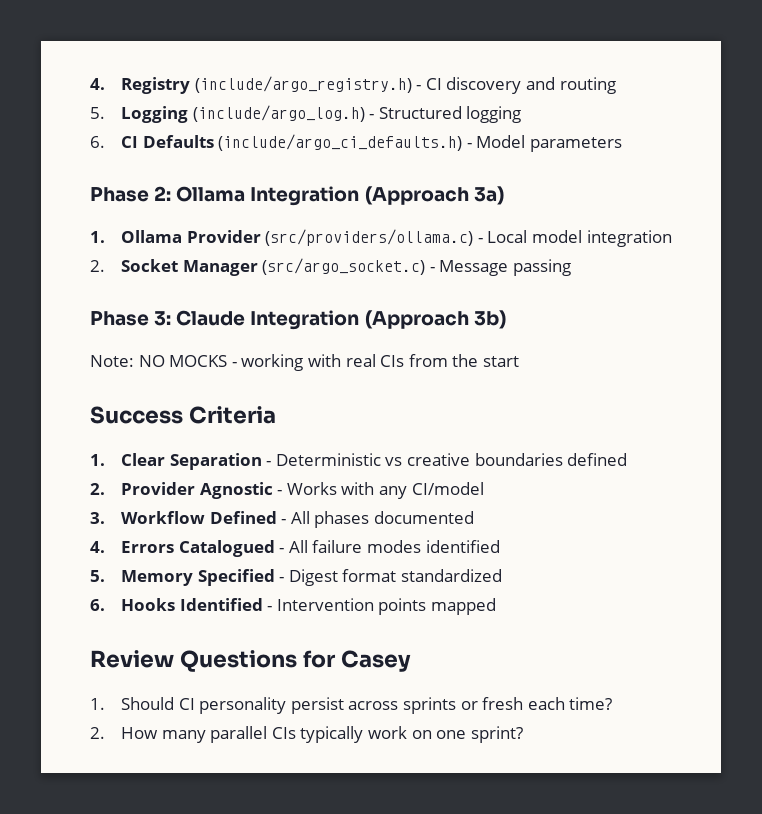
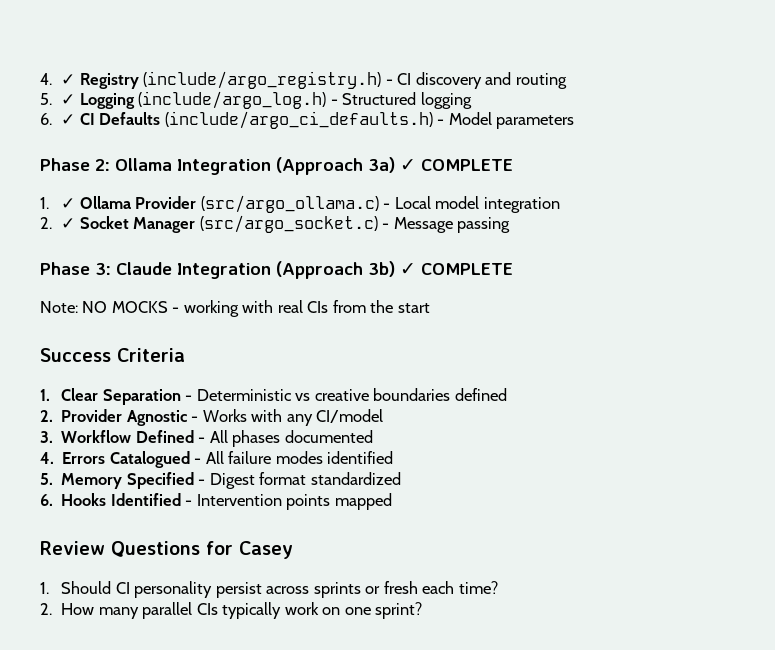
[90,78,105,90] 4. -> [40,73,76,85] 4. ✓
(105, 113) none -> [61,94,76,105] ✓
(105, 142) none -> [61,114,76,125] ✓
[90,231,105,243] // 1. -> [400,159,513,171] [40,197,76,209] ✓ COMPLETE // 1. ✓
[265,229,474,246] (src/providers/ollama.c) -> [200,195,379,213] (src/argo_ollama.c)
(105, 266) none -> [61,218,76,229] ✓
(506, 319) none -> [400,263,513,275] ✓ COMPLETE

